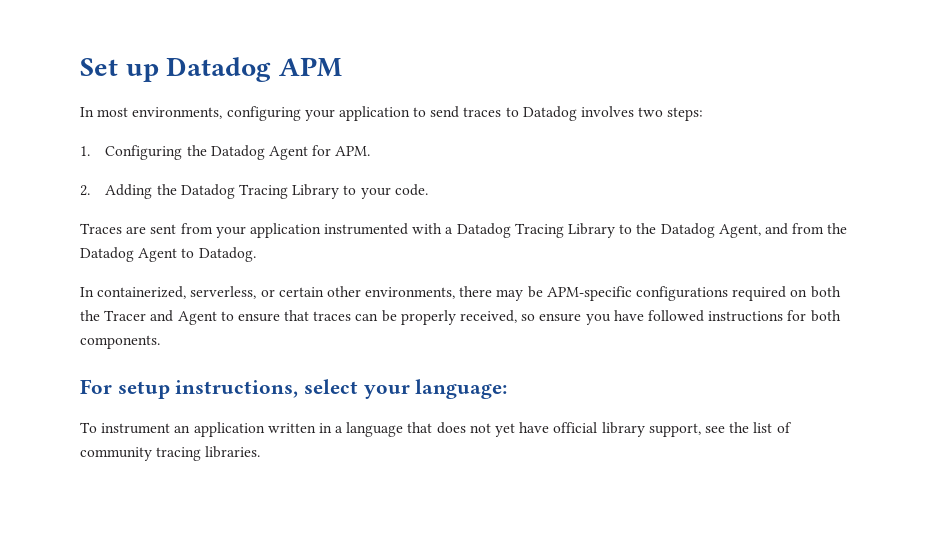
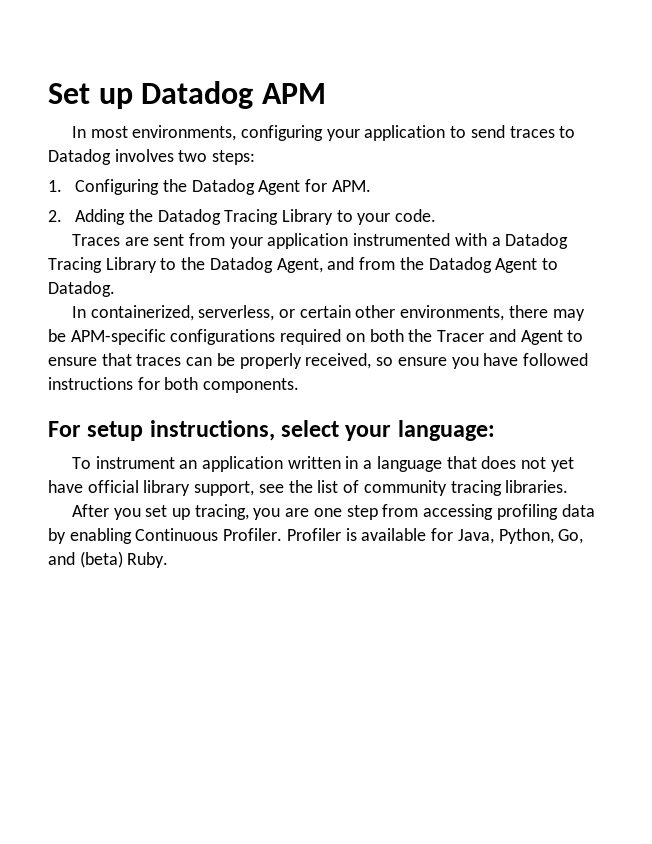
(261, 452) none -> [71,504,595,520] [48,528,584,544] [48,551,169,568] // After you set up tracing, you are one step from accessing profiling data by enabling Continuous Profiler. Profiler is available for Java, Python, Go, and (beta) Ruby.

